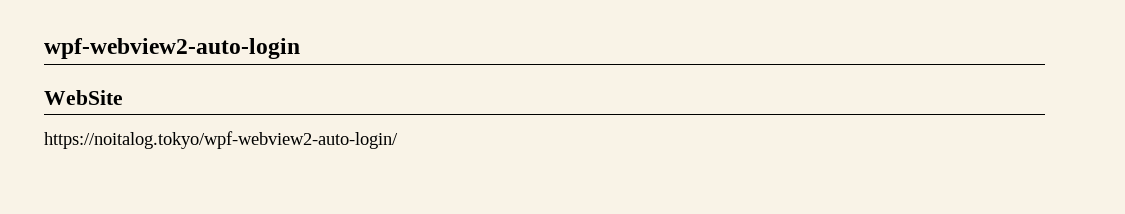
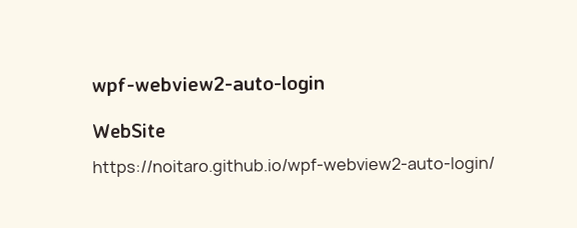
[44,131,398,149] https://noitalog.tokyo/wpf-webview2-auto-login/ -> [92,156,495,178] https://noitaro.github.io/wpf-webview2-auto-login/

